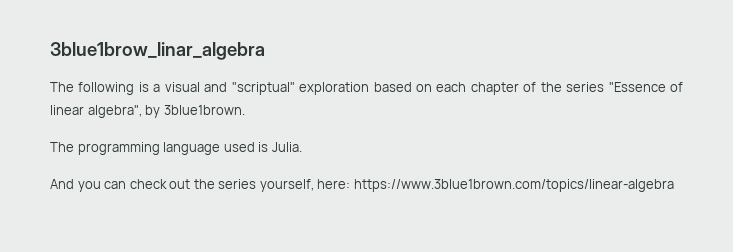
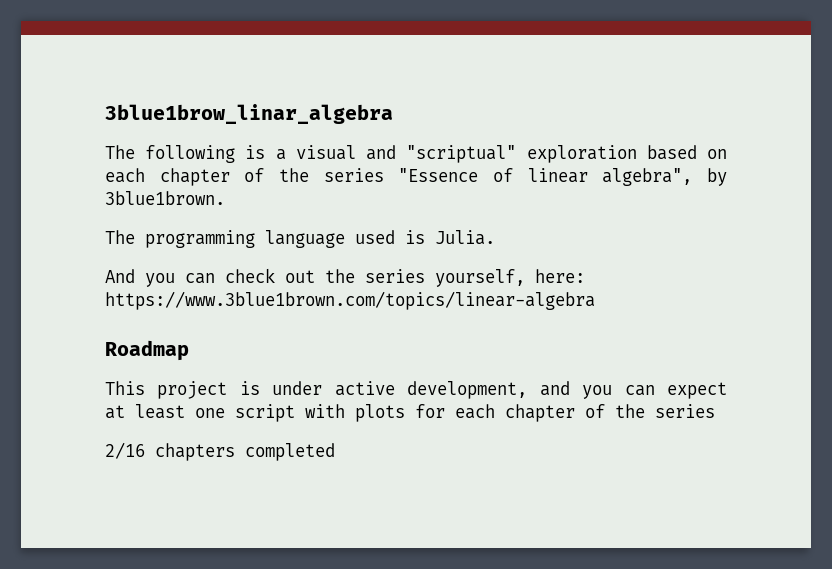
(674, 185) none -> [105,340,189,361] [105,381,728,399] [105,404,715,422] [105,442,335,461] // Roadmap // This project is under active development, and you can expect at least one script with plots for each chapter of the series // 2/16 chapters completed

